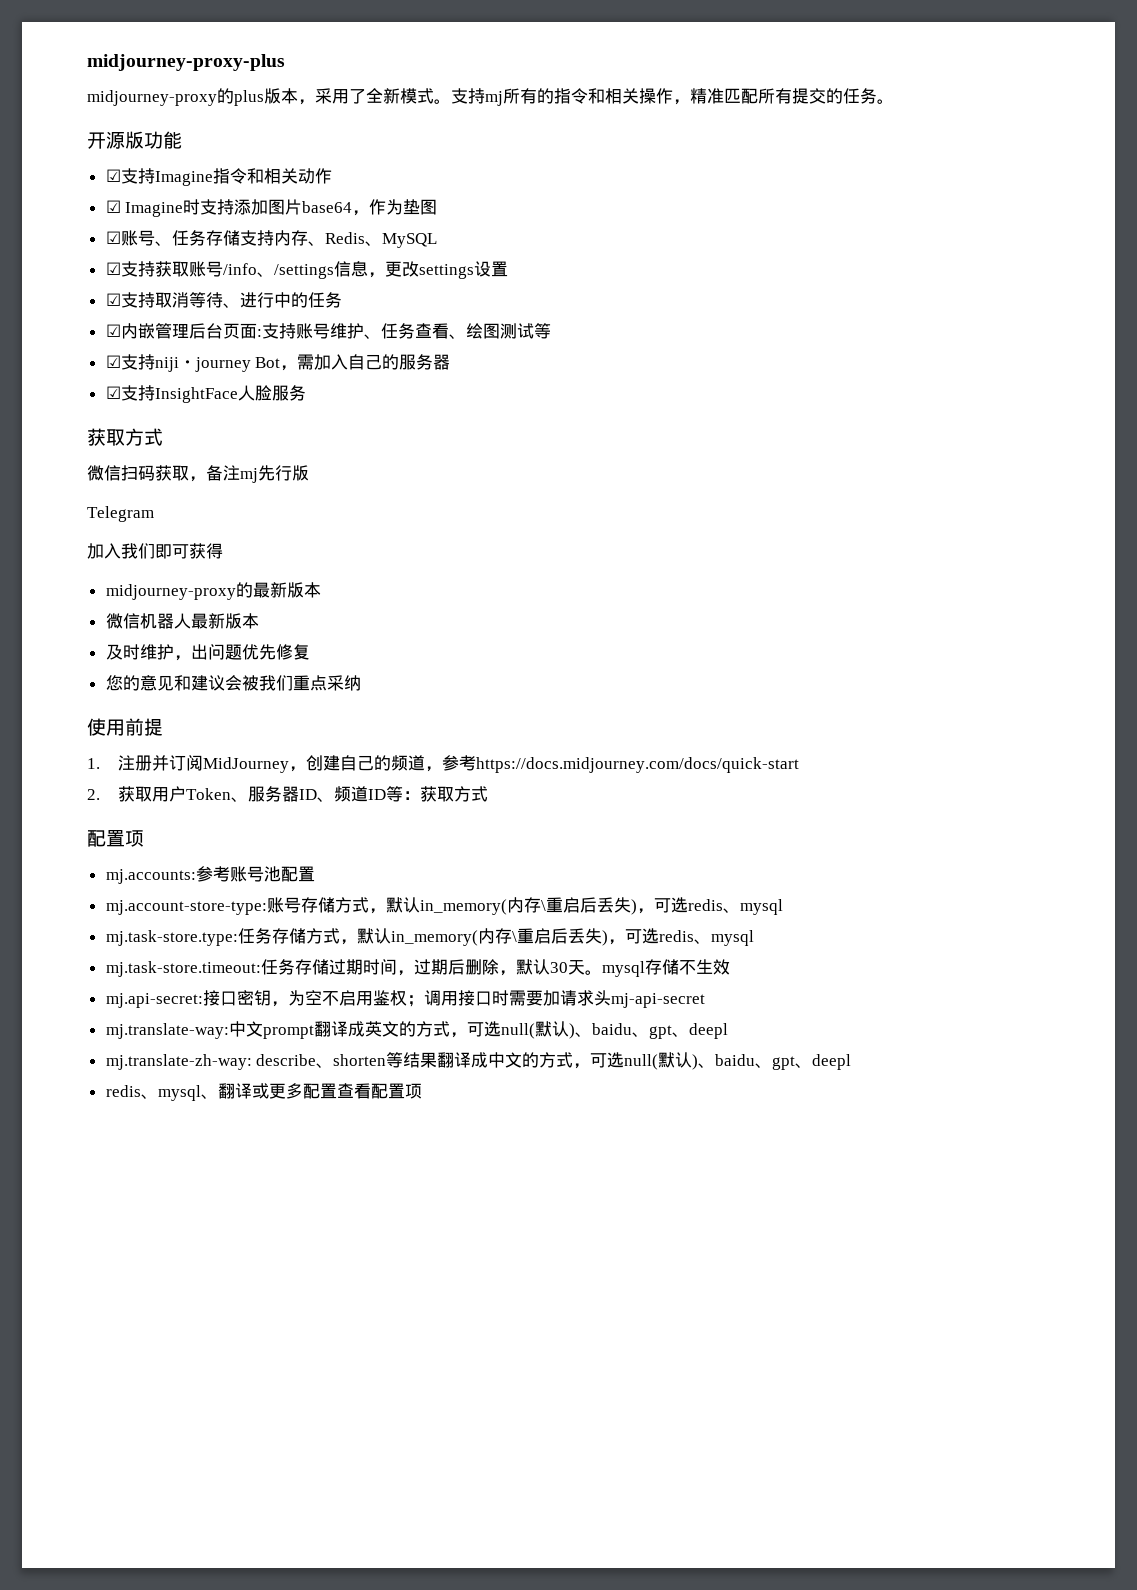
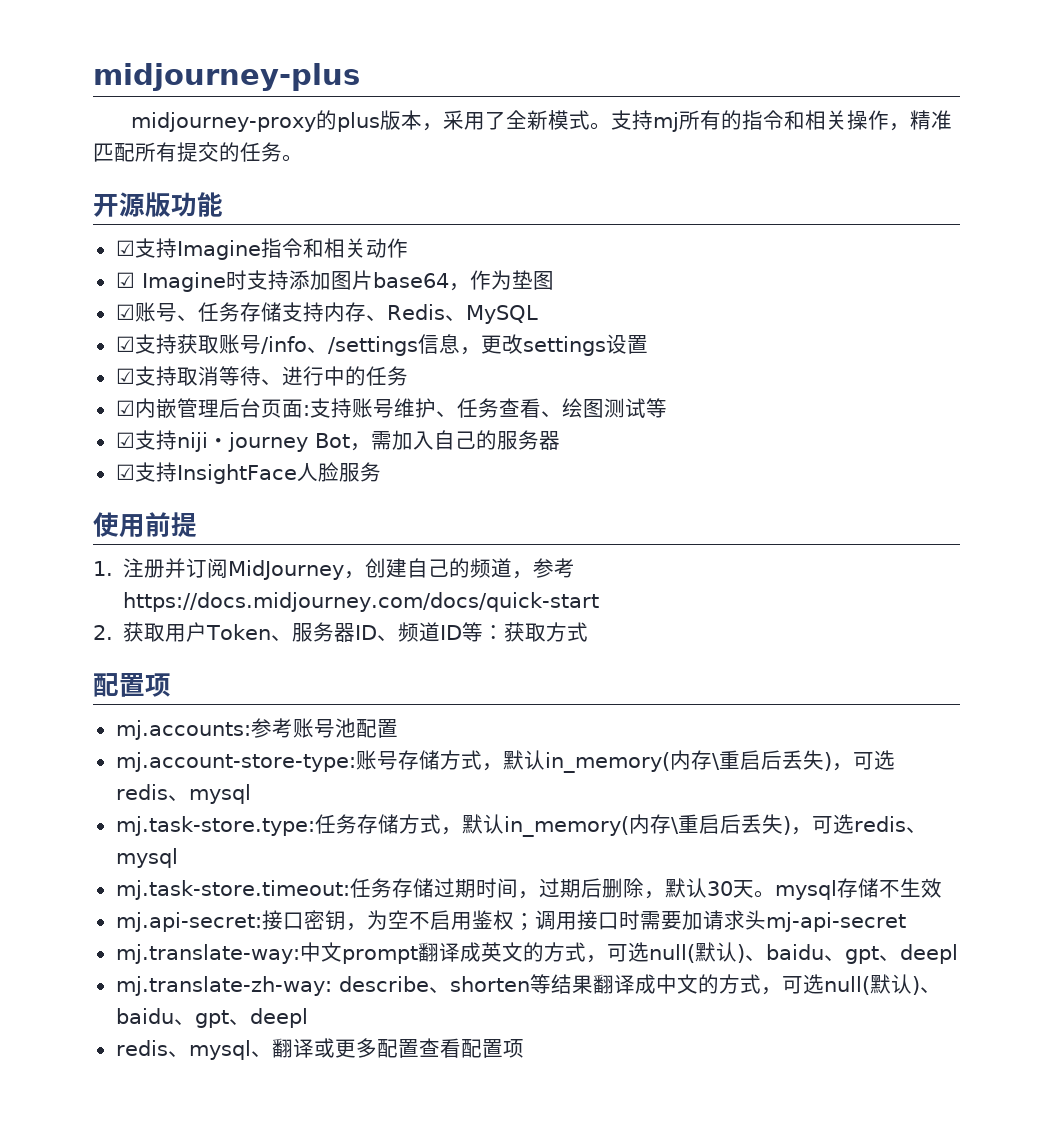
[87,54,285,71] midjourney-proxy-plus -> [93,63,360,91] midjourney-plus
[87,428,163,446] [87,465,309,483] [87,506,154,522] [87,543,223,559] [105,582,321,600] [105,613,259,629] [105,644,310,661] [105,675,361,691] // 获取方式 // 微信扫码获取，备注mj先行版 // Telegram // 加入我们即可获得 // midjourney-proxy的最新版本 // 微信机器人最新版本 // 及时维护，出问题优先修复 // 您的意见和建议会被我们重点采纳 -> (381, 472) none

